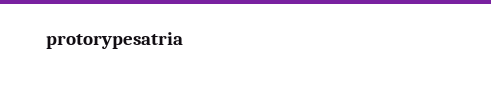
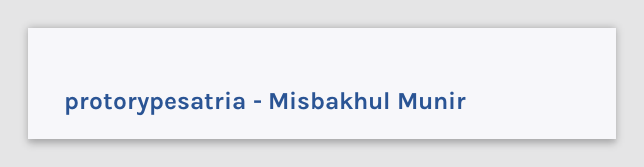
(183, 40) none -> [252,91,466,110] - Misbakhul Munir

